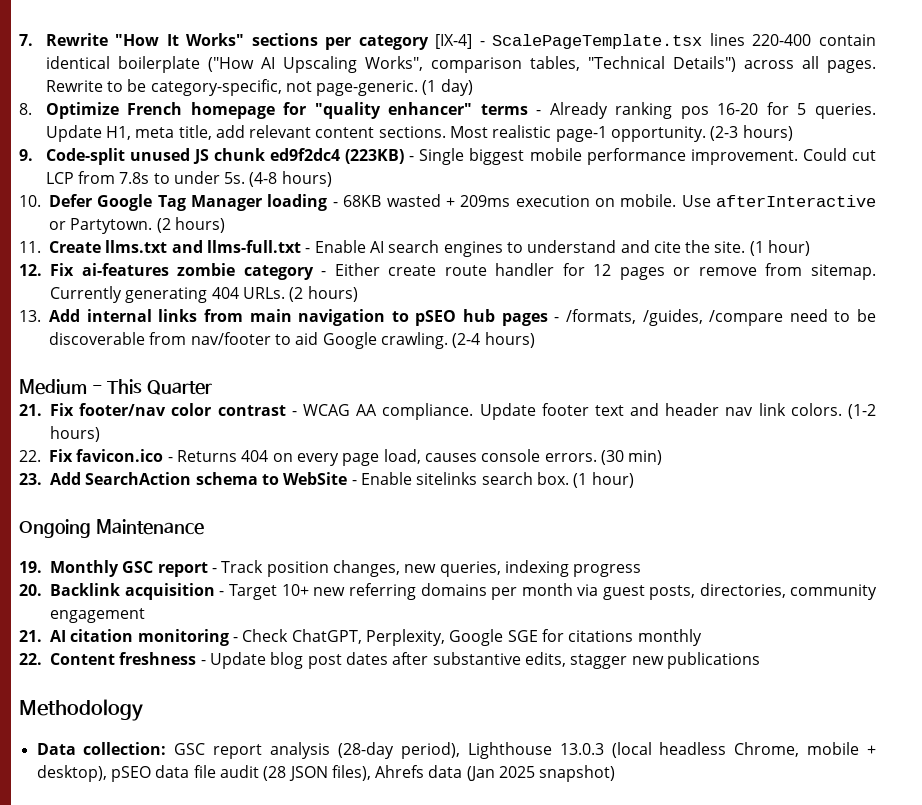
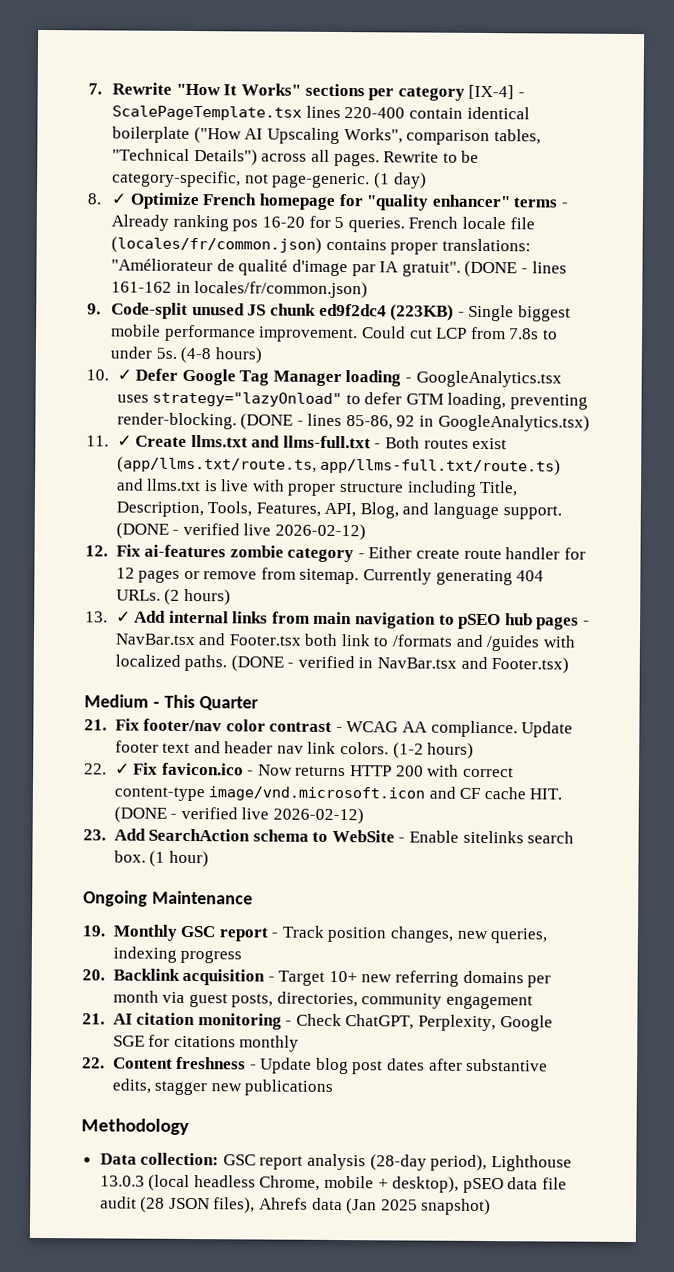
(32, 109) none -> [111,193,128,205] ✓
[45,125,793,142] Update H1, meta title, add relevant content sections. Most realistic page-1 opportunity. (2-3 hours) -> [408,216,535,230] [111,236,532,255] [111,258,567,278] [111,281,369,299] French locale file (locales/fr/common.json) contains proper translations: "Améliorateur de qualité d'image par IA gratuit". (DONE - lines 161-162 in locales/fr/common.json)
(41, 201) none -> [116,369,132,381] ✓
[343,194,877,207] [49,217,225,234] 68KB wasted + 209ms execution on mobile. Use afterInteractive or Partytown. (2 hours) -> [415,370,562,388] [116,391,589,410] [116,412,590,432] GoogleAnalytics.tsx uses strategy="lazyOnload" to defer GTM loading, preventing render-blocking. (DONE - lines 85-86, 92 in GoogleAnalytics.tsx)
(41, 247) none -> [116,435,132,447] ✓
[314,240,811,257] Enable AI search engines to understand and cite the site. (1 hour) -> [385,436,508,450] [116,456,562,476] [115,478,519,497] [115,501,562,520] [115,522,366,541] Both routes exist (app/llms.txt/route.ts, app/llms-full.txt/route.ts) and llms.txt is live with proper structure including Title, Description, Tools, Features, API, Blog, and language support. (DONE - verified live 2026-02-12)
(41, 316) none -> [115,611,131,623] ✓
[565,309,876,326] [49,332,535,349] /formats, /guides, /compare need to be discoverable from nav/footer to aid Google crawling. (2-4 hours) -> [114,633,576,652] [114,654,570,674] NavBar.tsx and Footer.tsx both link to /formats and /guides with localized paths. (DONE - verified in NavBar.tsx and Footer.tsx)
(41, 456) none -> [114,763,130,775] ✓
[176,449,663,466] Returns 404 on every page load, causes console errors. (30 min) -> [257,764,514,778] [113,786,563,802] [113,806,364,825] Now returns HTTP 200 with correct content-type image/vnd.microsoft.icon and CF cache HIT. (DONE - verified live 2026-02-12)

